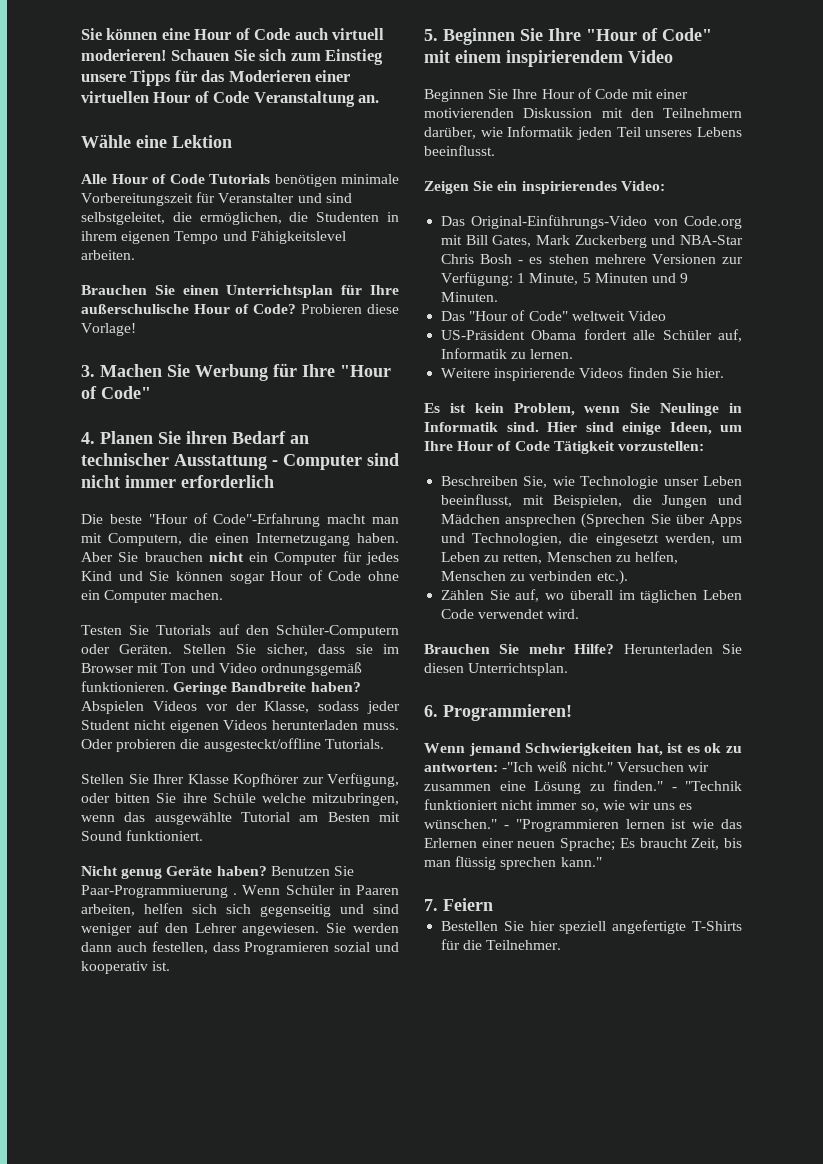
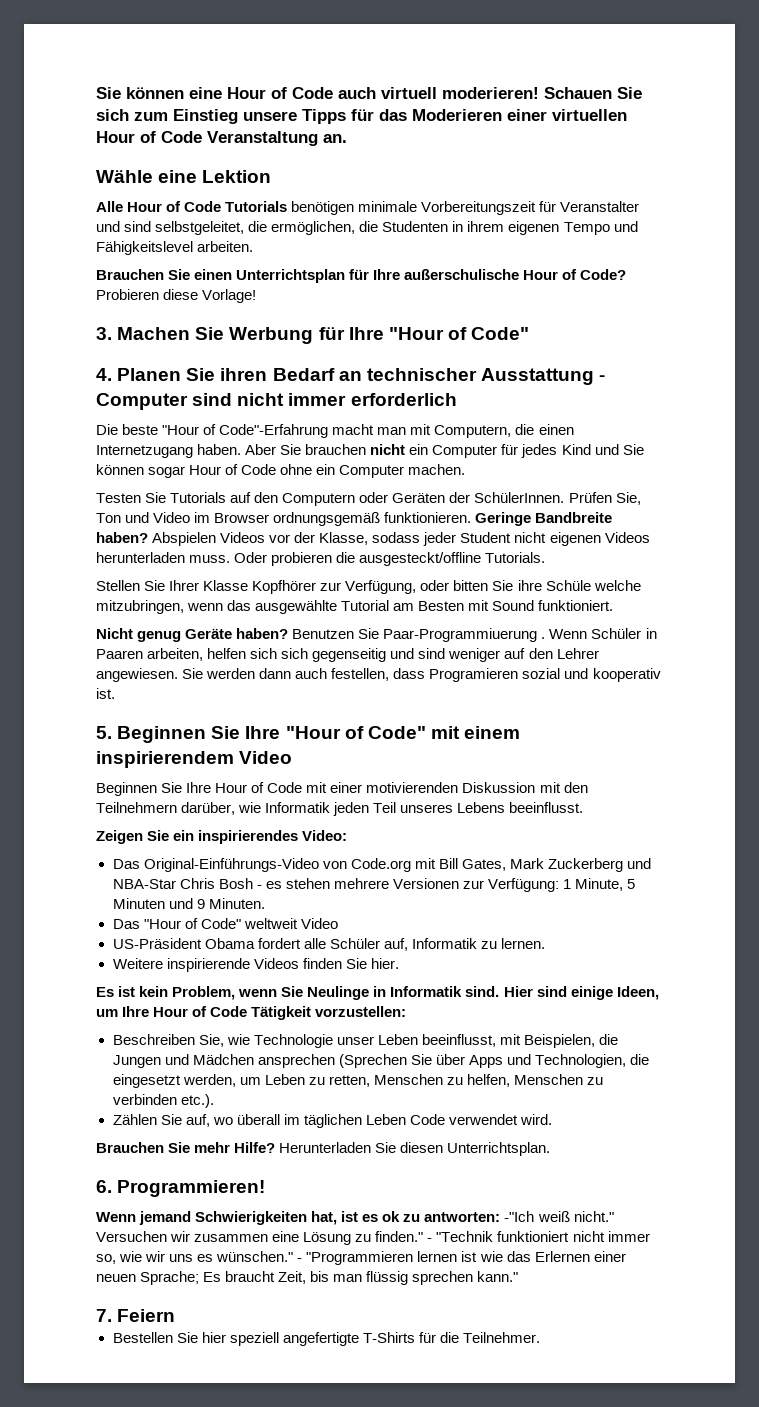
[275,625,399,638] [81,644,399,656] [81,663,159,673] Schüler-Computern oder Geräten. Stellen Sie sicher, dass sie im Browser mit -> [282,492,641,506] Computern oder Geräten der SchülerInnen. Prüfen Sie,
(257, 668) none -> [194,512,270,523] im Browser

